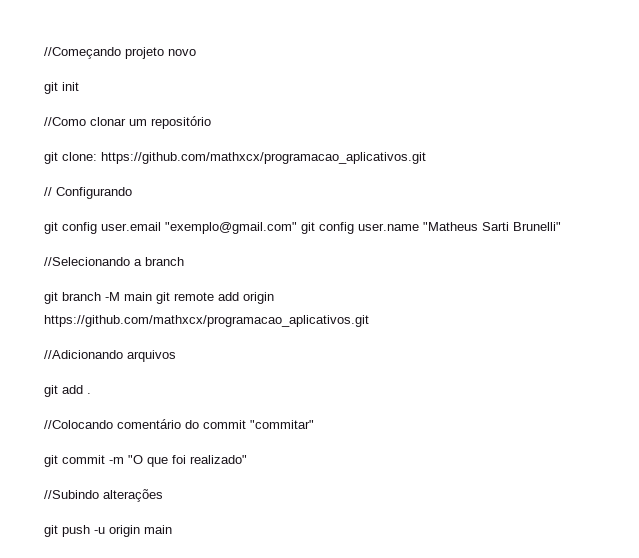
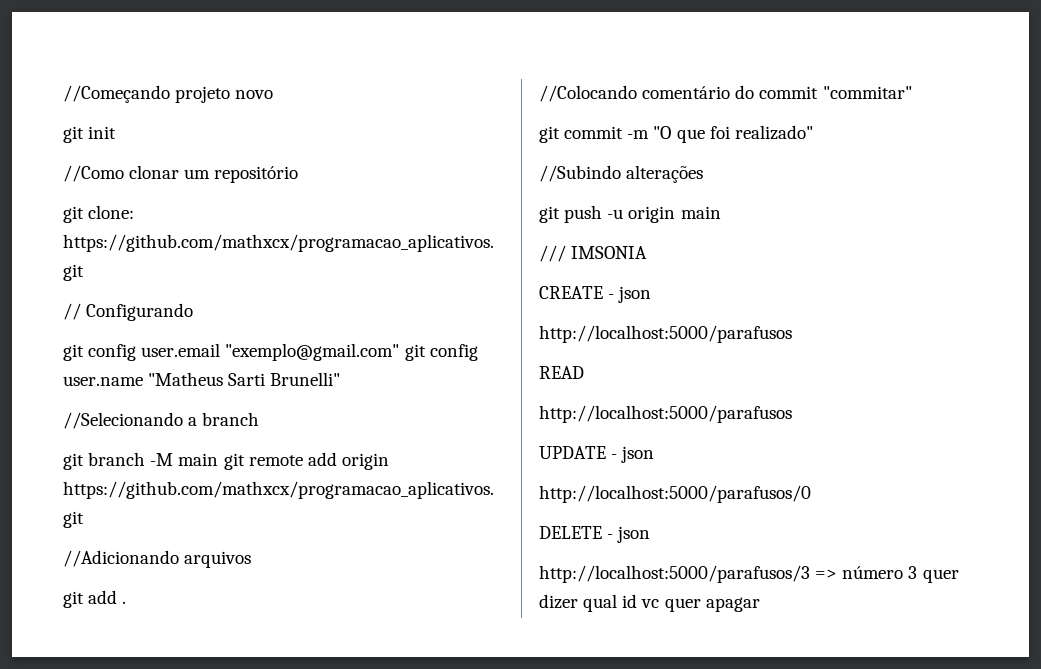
(172, 529) none -> [539,245,648,262] [539,286,652,303] [539,325,792,343] [539,366,584,379] [539,405,792,423] [539,446,655,463] [539,485,811,503] [539,526,651,543] [539,565,959,583] [539,594,760,612] // /// IMSONIA // CREATE - json // http://localhost:5000/parafusos // READ // http://localhost:5000/parafusos // UPDATE - json // http://localhost:5000/parafusos/0 // DELETE - json // http://localhost:5000/parafusos/3 => número 3 quer dizer qual id vc quer apagar

